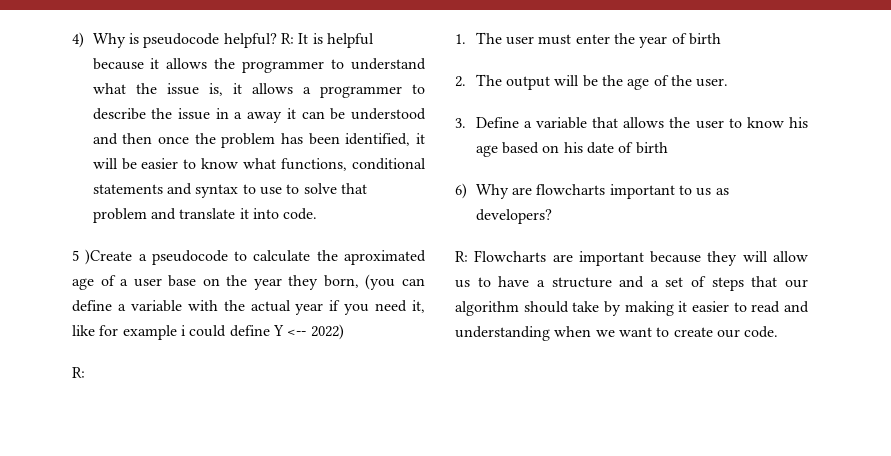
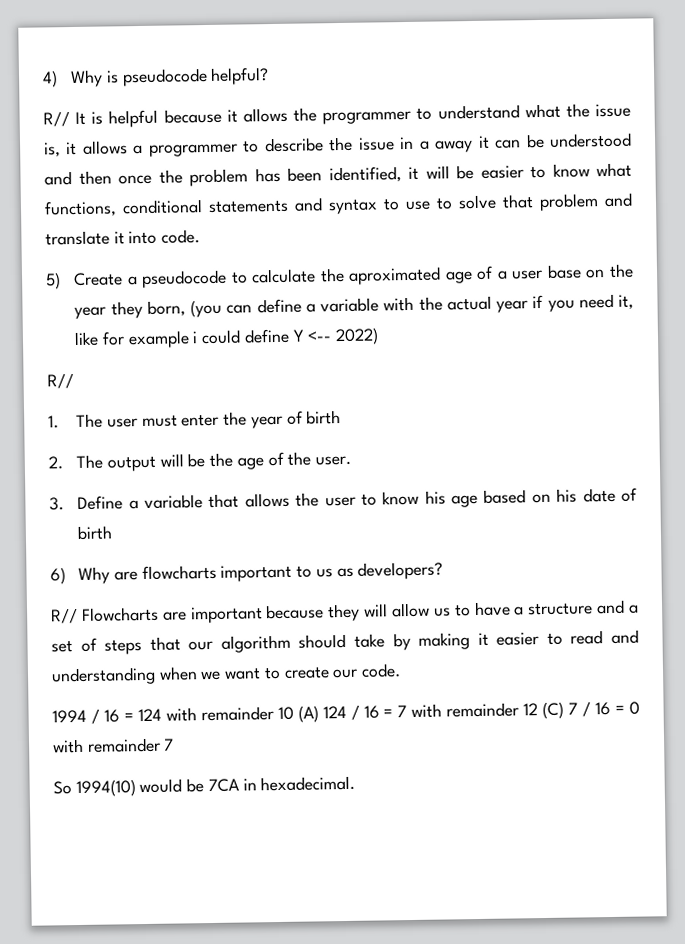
[280,33,294,44] R: -> [43,111,70,127] // R//
[72,249,133,265] 5 )Create -> [45,272,124,290] 5) Create
[72,367,85,378] R: -> [47,373,74,389] R//
[455,251,468,262] R: -> [51,608,78,624] R//
(779, 332) none -> [52,701,640,724] [52,737,175,754] [53,775,356,798] // 1994 / 16 = 124 with remainder 10 (A) 124 / 16 = 7 with remainder 12 (C) 7 / 16 = 0 with remainder 7 // So 1994(10) would be 7CA in hexadecimal.

